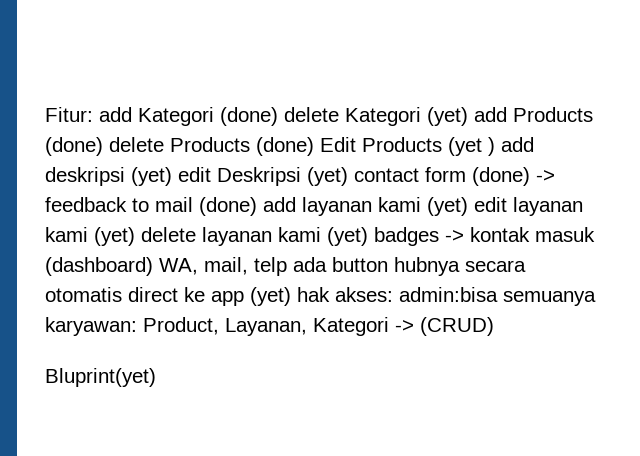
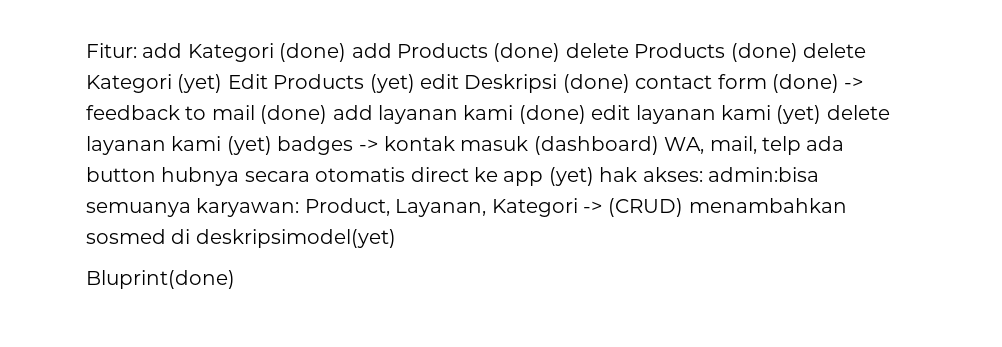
[284,107,468,126] delete Kategori (yet) -> (347, 52) none
[320,137,534,156] [45,167,125,186] Edit Products (yet ) add deskripsi -> [802,43,866,58] [86,74,365,93] delete Kategori (yet) Edit Products
[307,167,348,186] (yet) -> [562,74,630,93] (done)
[427,197,468,216] (yet) -> [518,105,586,124] (done)
[45,368,156,387] // Bluprint(yet) -> [688,198,847,213] [86,229,396,248] [86,270,235,289] menambahkan sosmed di deskripsimodel(yet) // Bluprint(done)

